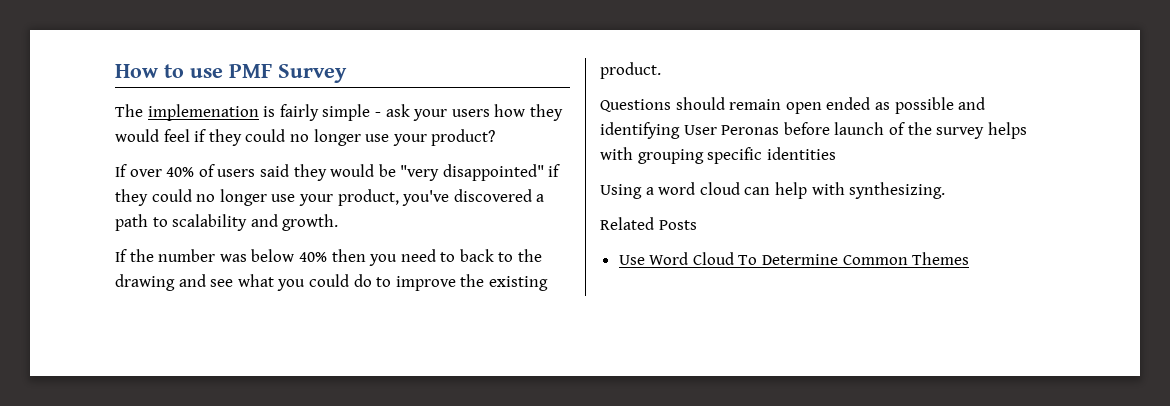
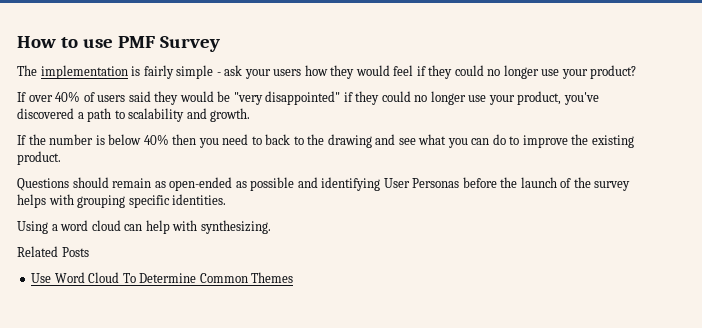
[147,104,259,121] implemenation -> [40,65,128,79] implementation
[219,254,247,262] was -> [95,135,105,145] is
[308,274,349,287] could -> [471,138,490,145] can
[785,97,871,114] open ended -> [154,177,233,191] as open-ended
[721,122,830,135] Peronas before -> [412,177,518,188] Personas before the
[766,147,836,160] identities -> [172,194,227,205] identities.

